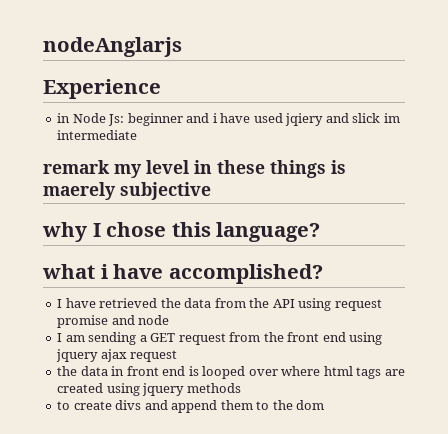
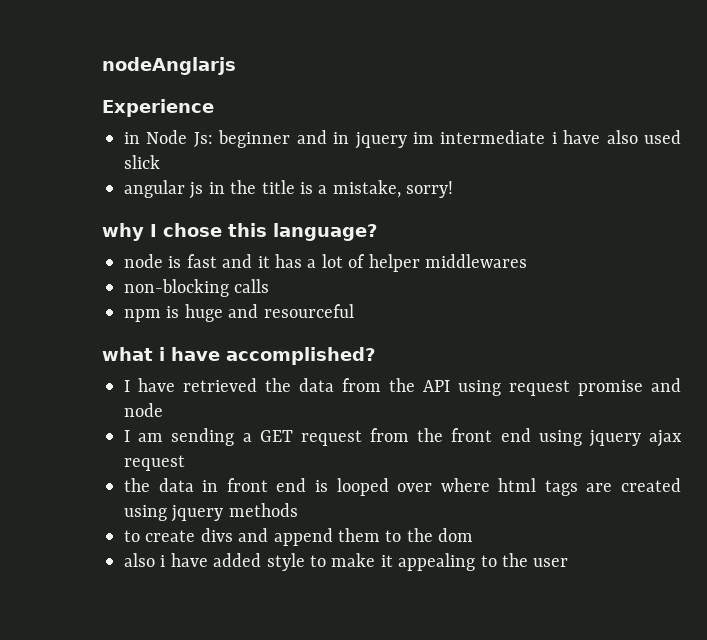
[212,113,400,126] [57,130,138,140] [43,160,346,178] [43,182,211,200] i have used jqiery and slick im intermediate // remark my level in these things is maerely subjective -> [333,130,682,149] [124,155,160,169] [124,180,454,199] in jquery im intermediate i have also used slick // angular js in the title is a mistake, sorry!
(321, 232) none -> [124,254,527,272] [124,279,270,297] [124,304,354,322] // node is fast and it has a lot of helper middlewares // non-blocking calls // npm is huge and resourceful
(325, 405) none -> [124,553,569,571] // also i have added style to make it appealing to the user

